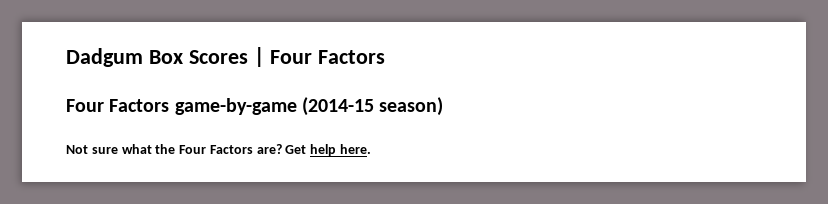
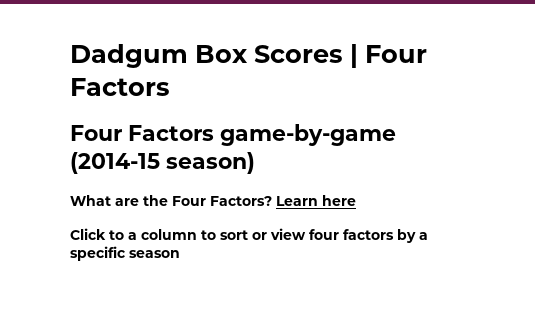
[66,144,372,156] Not sure what the Four Factors are? Get help here. -> [70,195,356,206] [70,228,428,243] [70,246,180,261] What are the Four Factors? Learn here // Click to a column to sort or view four factors by a specific season

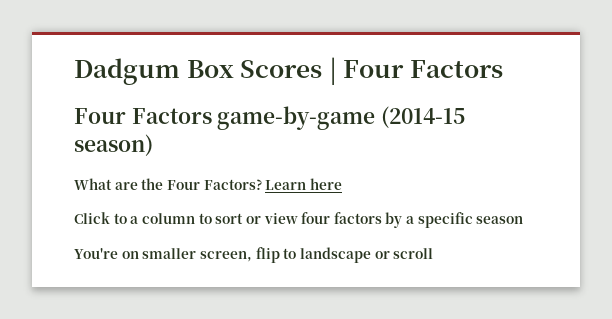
(180, 254) none -> [74,247,434,263] // You're on smaller screen, flip to landscape or scroll

